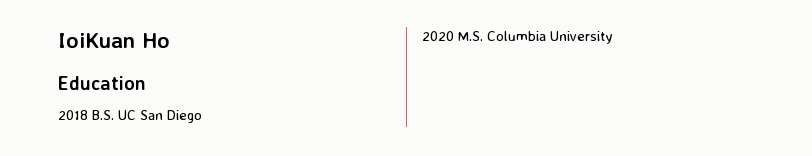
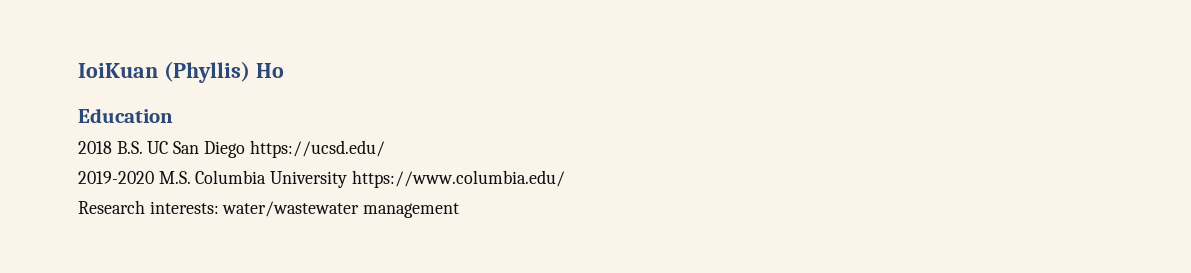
(135, 40) none -> [163,61,250,83] (Phyllis)
[422,31,454,41] // 2020 -> [249,140,385,158] [78,171,154,184] https://ucsd.edu/ // 2019-2020
(613, 37) none -> [351,170,565,188] [78,200,460,218] https://www.columbia.edu/ // Research interests: water/wastewater management

